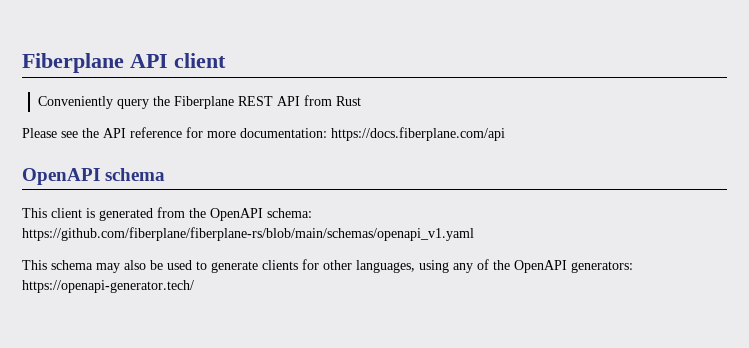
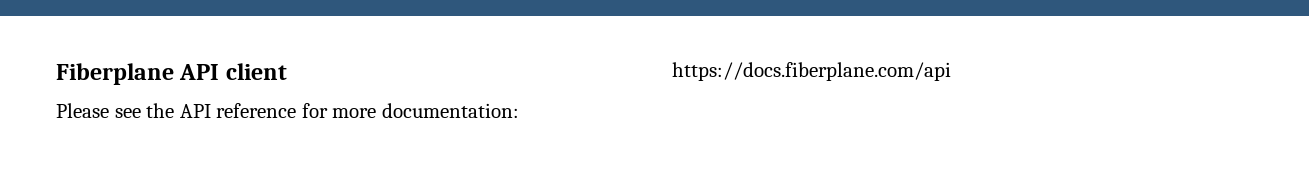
[37,95,361,109] // Conveniently query the Fiberplane REST API from Rust -> (287, 71) none
[22,168,166,185] [22,207,312,221] [22,227,474,241] [22,259,633,273] [22,280,194,293] // OpenAPI schema // This client is generated from the OpenAPI schema: https://github.com/fiberplane/fiberplane-rs/blob/main/schemas/openapi_v1.yaml // This schema may also be used to generate clients for other languages, using any of the OpenAPI generators: https://openapi-generator.tech/ -> (951, 71) none

